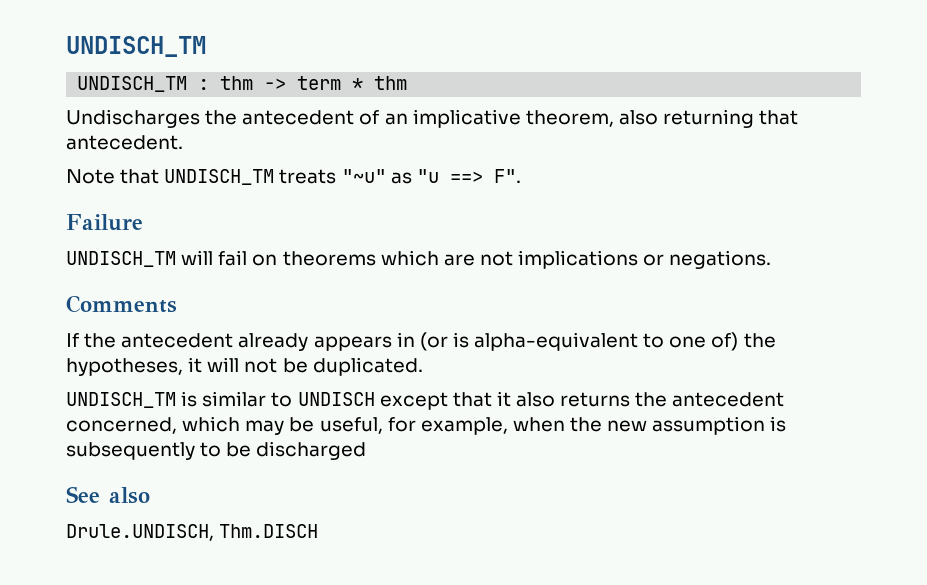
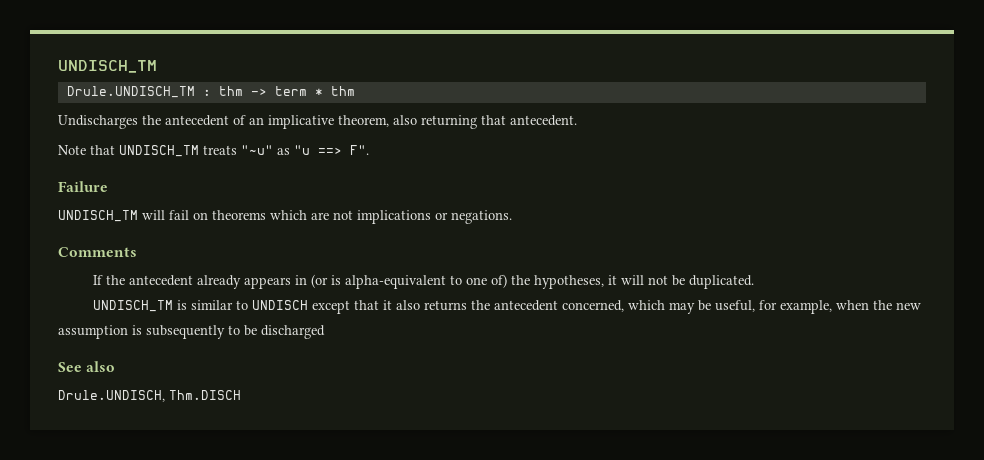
[77,76,188,92] UNDISCH_TM -> [66,86,195,98] Drule.UNDISCH_TM

